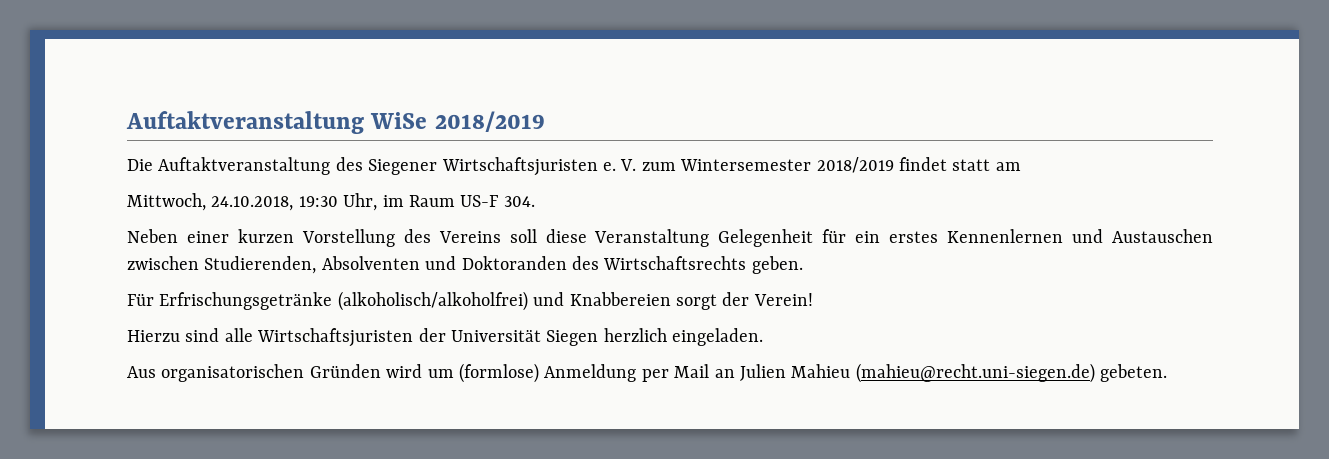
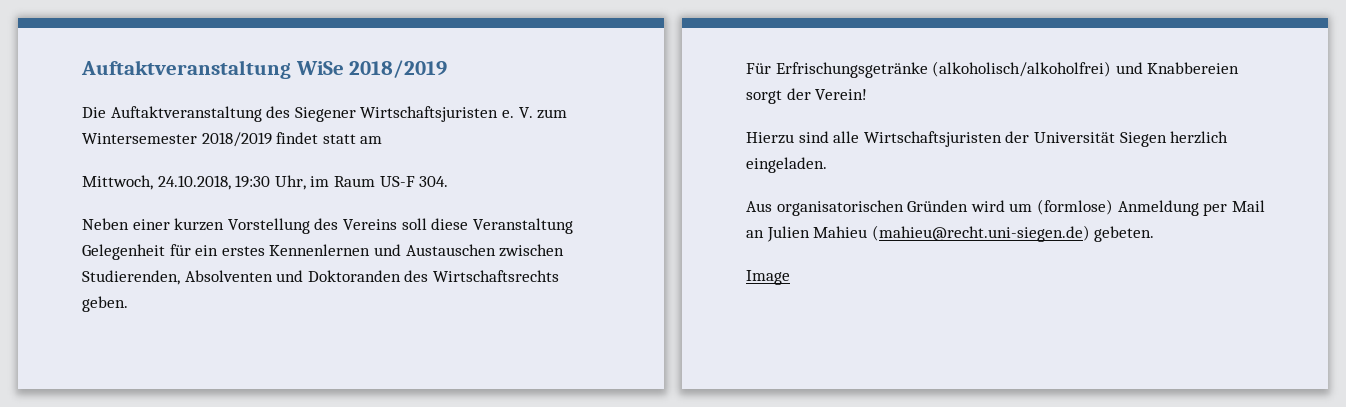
(1168, 373) none -> [746,270,790,285] // Image

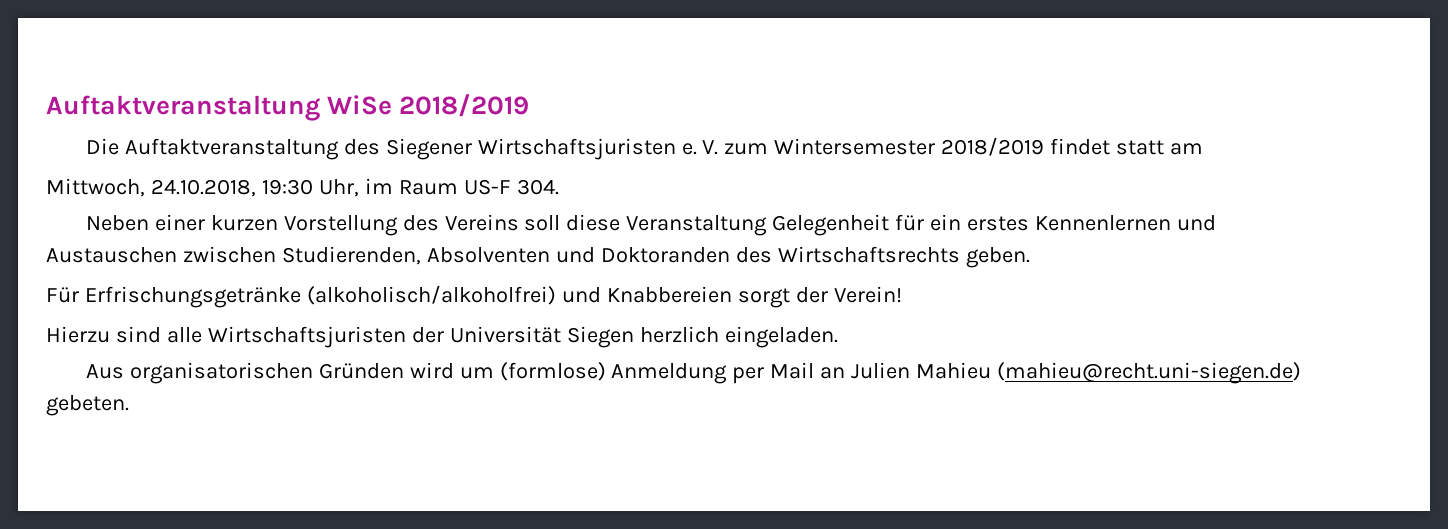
[746,270,790,285] // Image -> (129, 405) none

